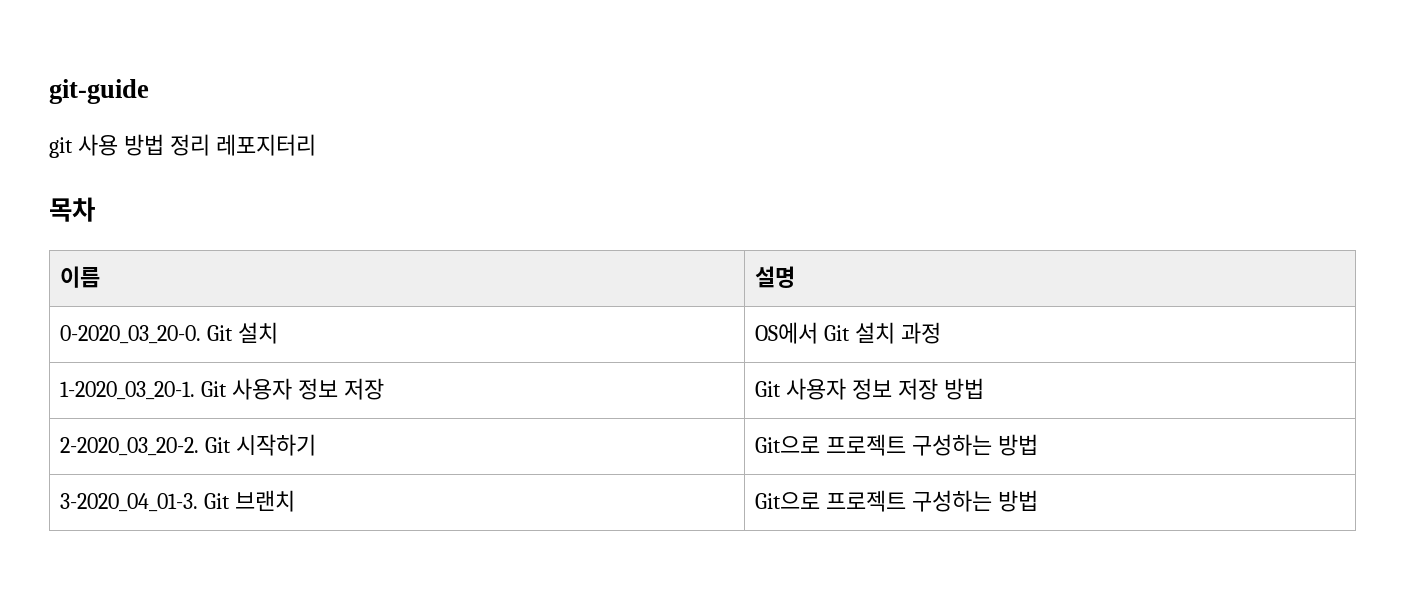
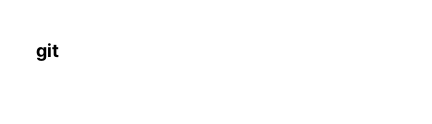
[49,79,149,104] [49,134,316,158] [49,197,95,222] [59,266,100,288] [754,266,795,288] [59,322,278,344] [754,322,941,344] [59,378,384,400] [754,378,984,400] [59,434,316,456] [754,434,1038,456] [59,490,295,512] [754,490,1038,512] git-guide // git 사용 방법 정리 레포지터리 // 목차 // 이름 | 설명 // 0-2020_03_20-0. Git 설치 | OS에서 Git 설치 과정 // 1-2020_03_20-1. Git 사용자 정보 저장 | Git 사용자 정보 저장 방법 // 2-2020_03_20-2. Git 시작하기 | Git으로 프로젝트 구성하는 방법 // 3-2020_04_01-3. Git 브랜치 | Git으로 프로젝트 구성하는 방법 -> [36,43,59,61] git

